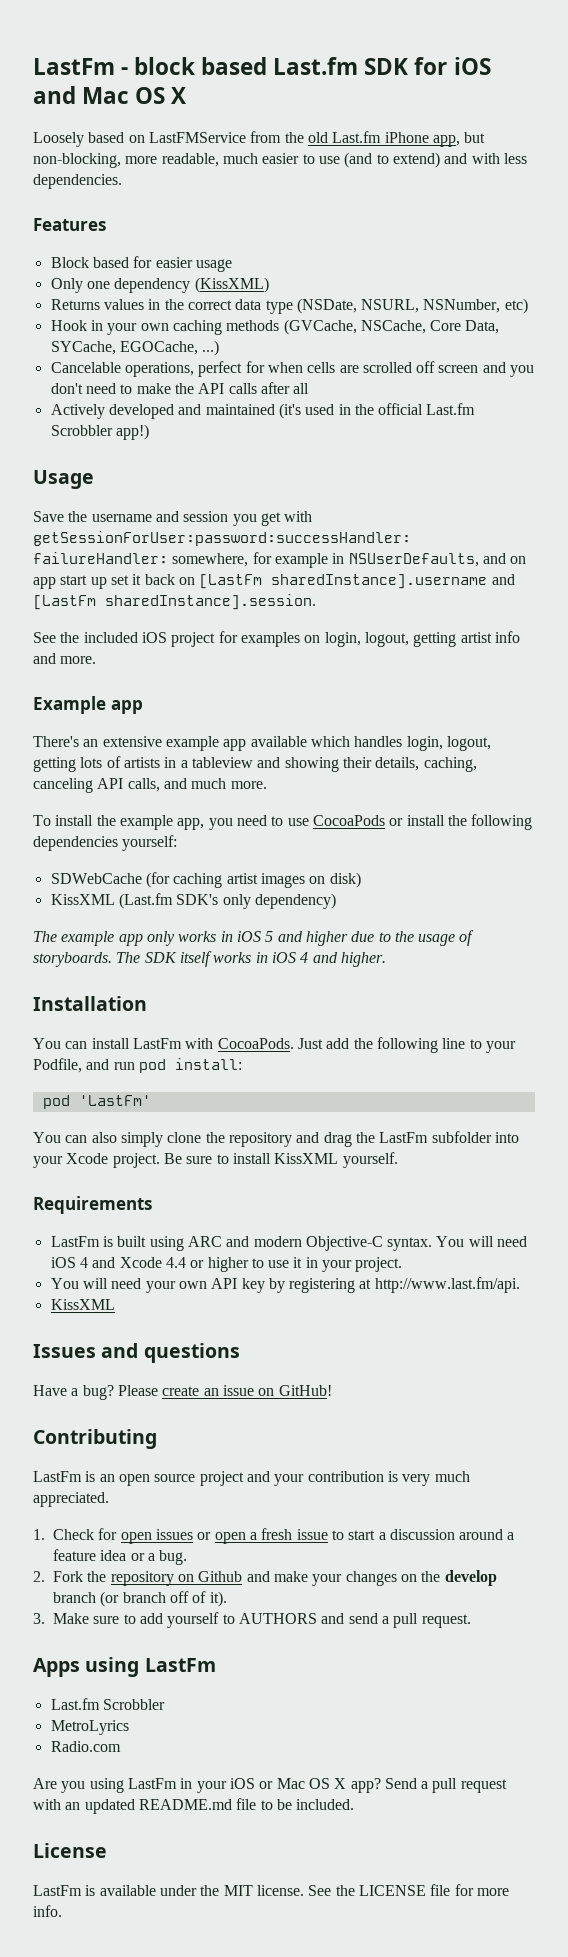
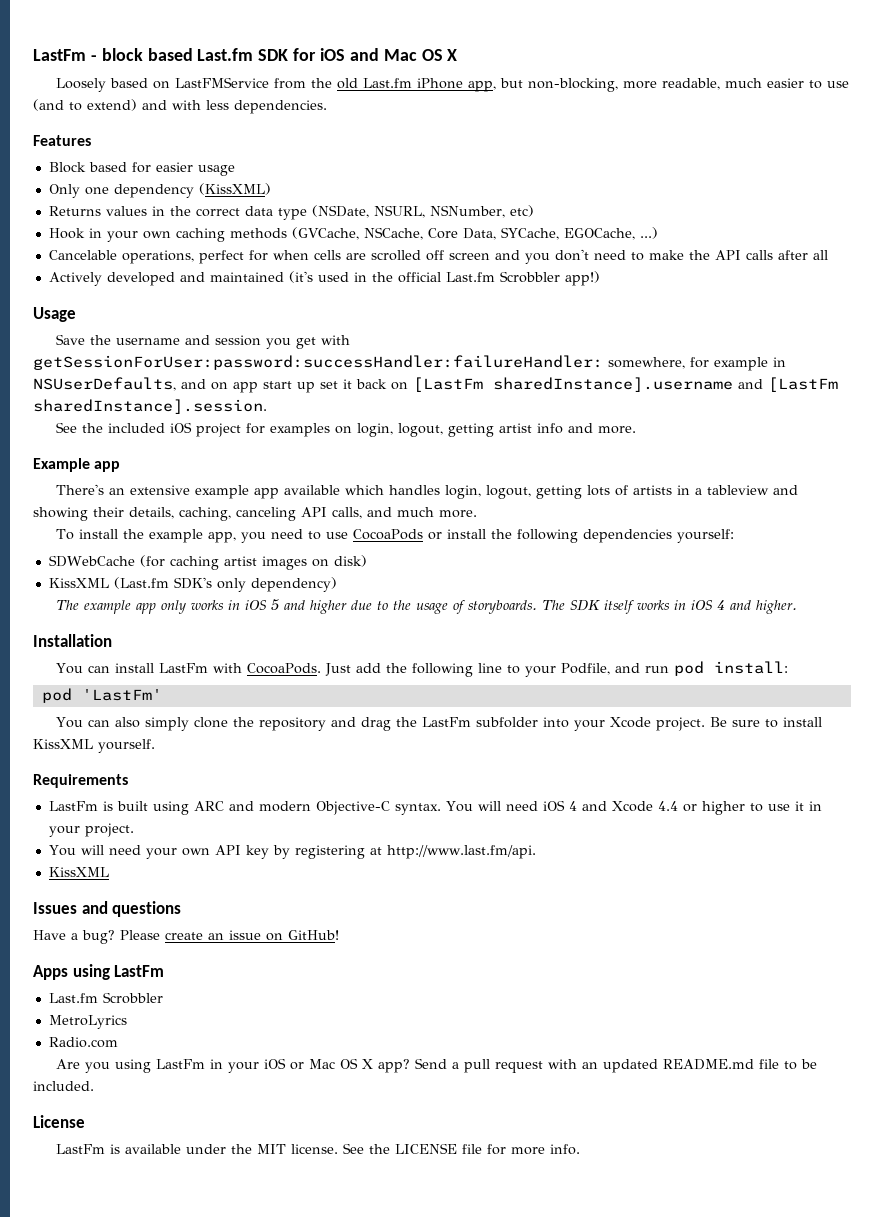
[33,1429,157,1449] [33,1471,470,1486] [33,1492,109,1507] [33,1528,515,1544] [53,1549,188,1565] [33,1570,497,1586] [53,1591,227,1607] [33,1612,471,1628] // Contributing // LastFm is an open source project and your contribution is very much appreciated. // 1. Check for open issues or open a fresh issue to start a discussion around a feature idea or a bug. // 2. Fork the repository on Github and make your changes on the develop branch (or branch off of it). // 3. Make sure to add yourself to AUTHORS and send a pull request. -> (339, 935) none

